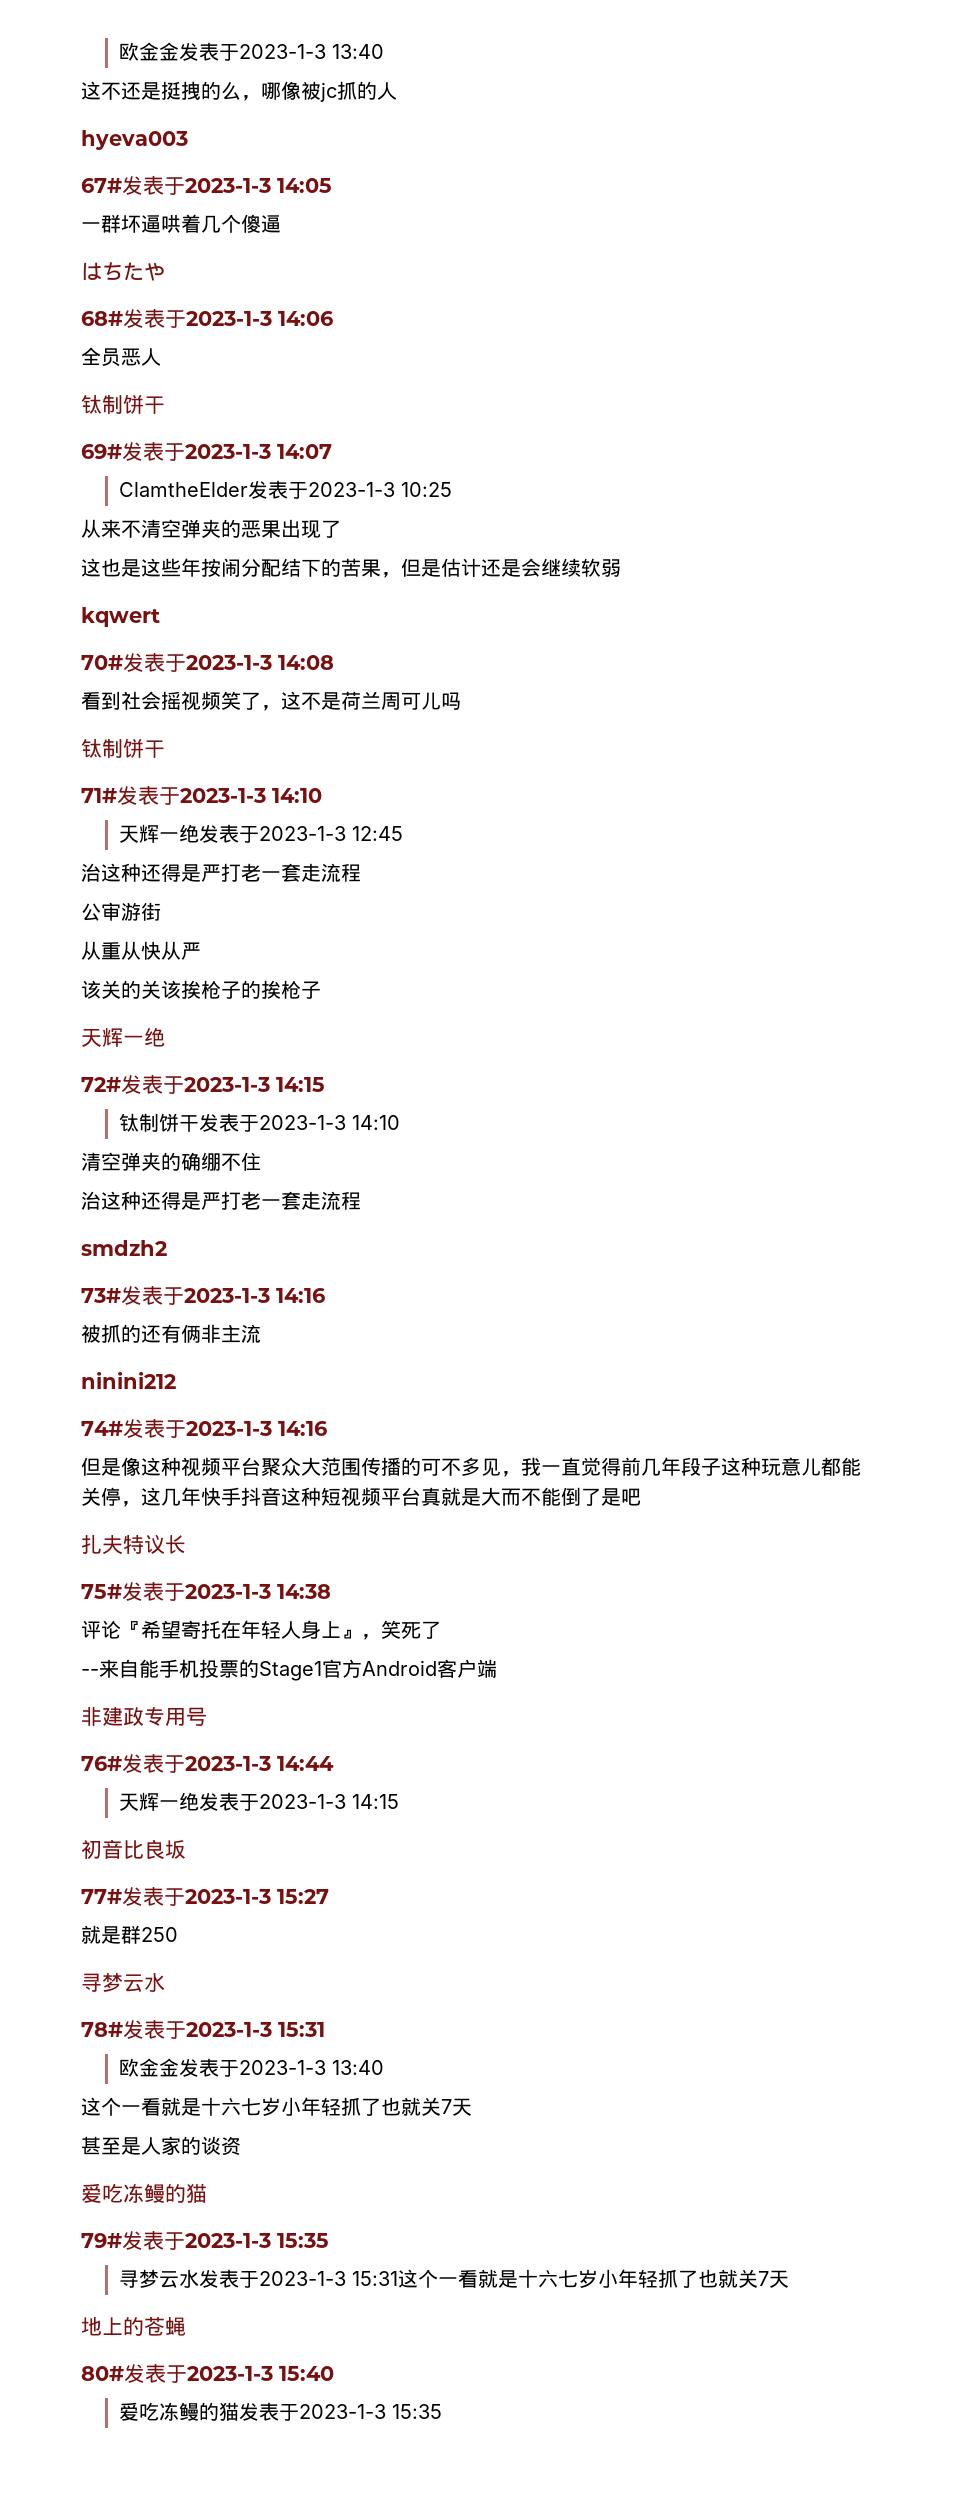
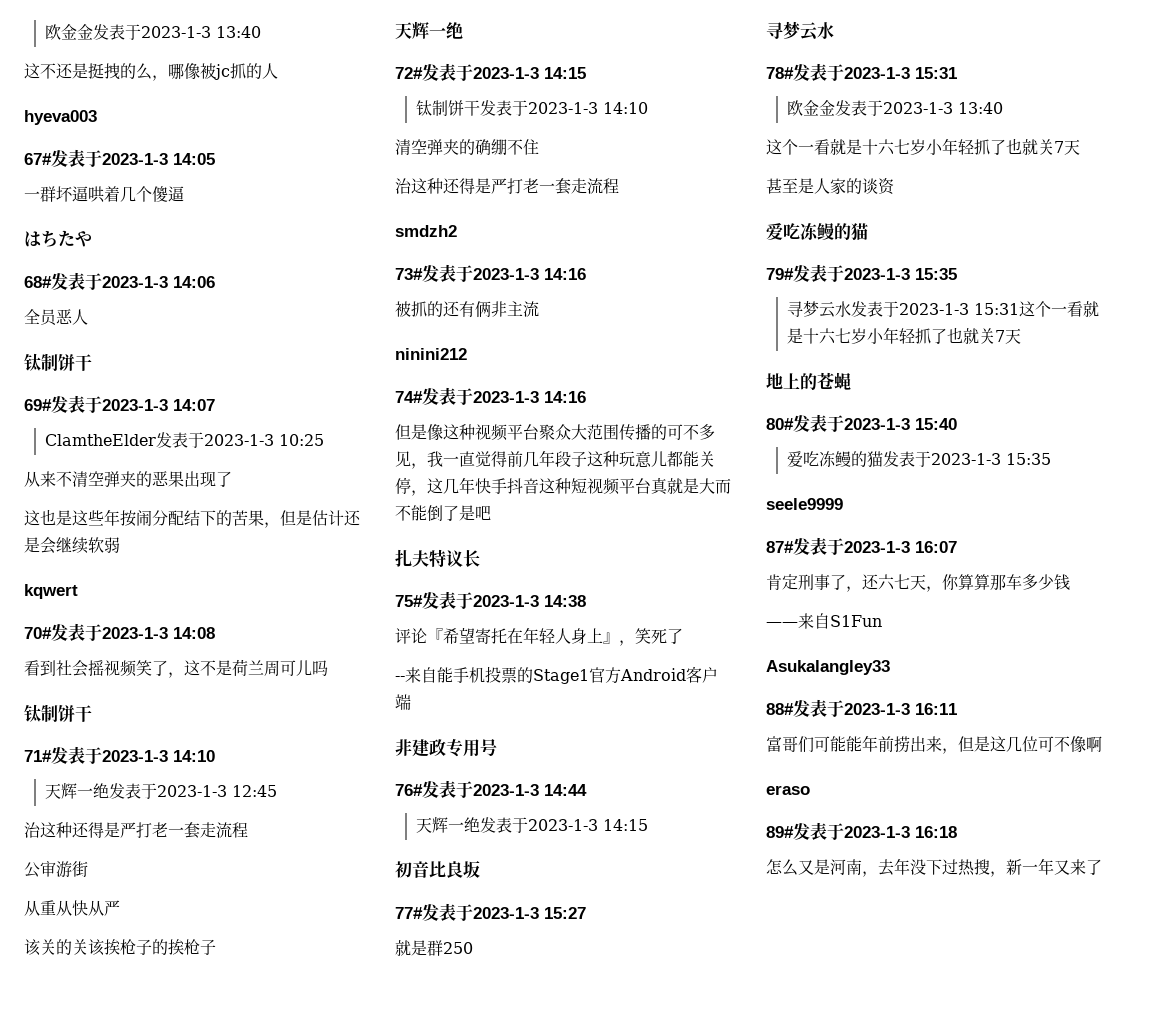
(442, 2411) none -> [766,498,843,510] [766,537,957,555] [766,574,1070,592] [766,613,882,629] [766,660,890,675] [766,699,957,717] [766,735,1102,754] [766,785,810,795] [766,822,957,840] [766,858,1102,877] // seele9999 // 87#发表于2023-1-3 16:07 // 肯定刑事了，还六七天，你算算那车多少钱 // ——来自S1Fun // Asukalangley33 // 88#发表于2023-1-3 16:11 // 富哥们可能能年前捞出来，但是这几位可不像啊 // eraso // 89#发表于2023-1-3 16:18 // 怎么又是河南，去年没下过热搜，新一年又来了

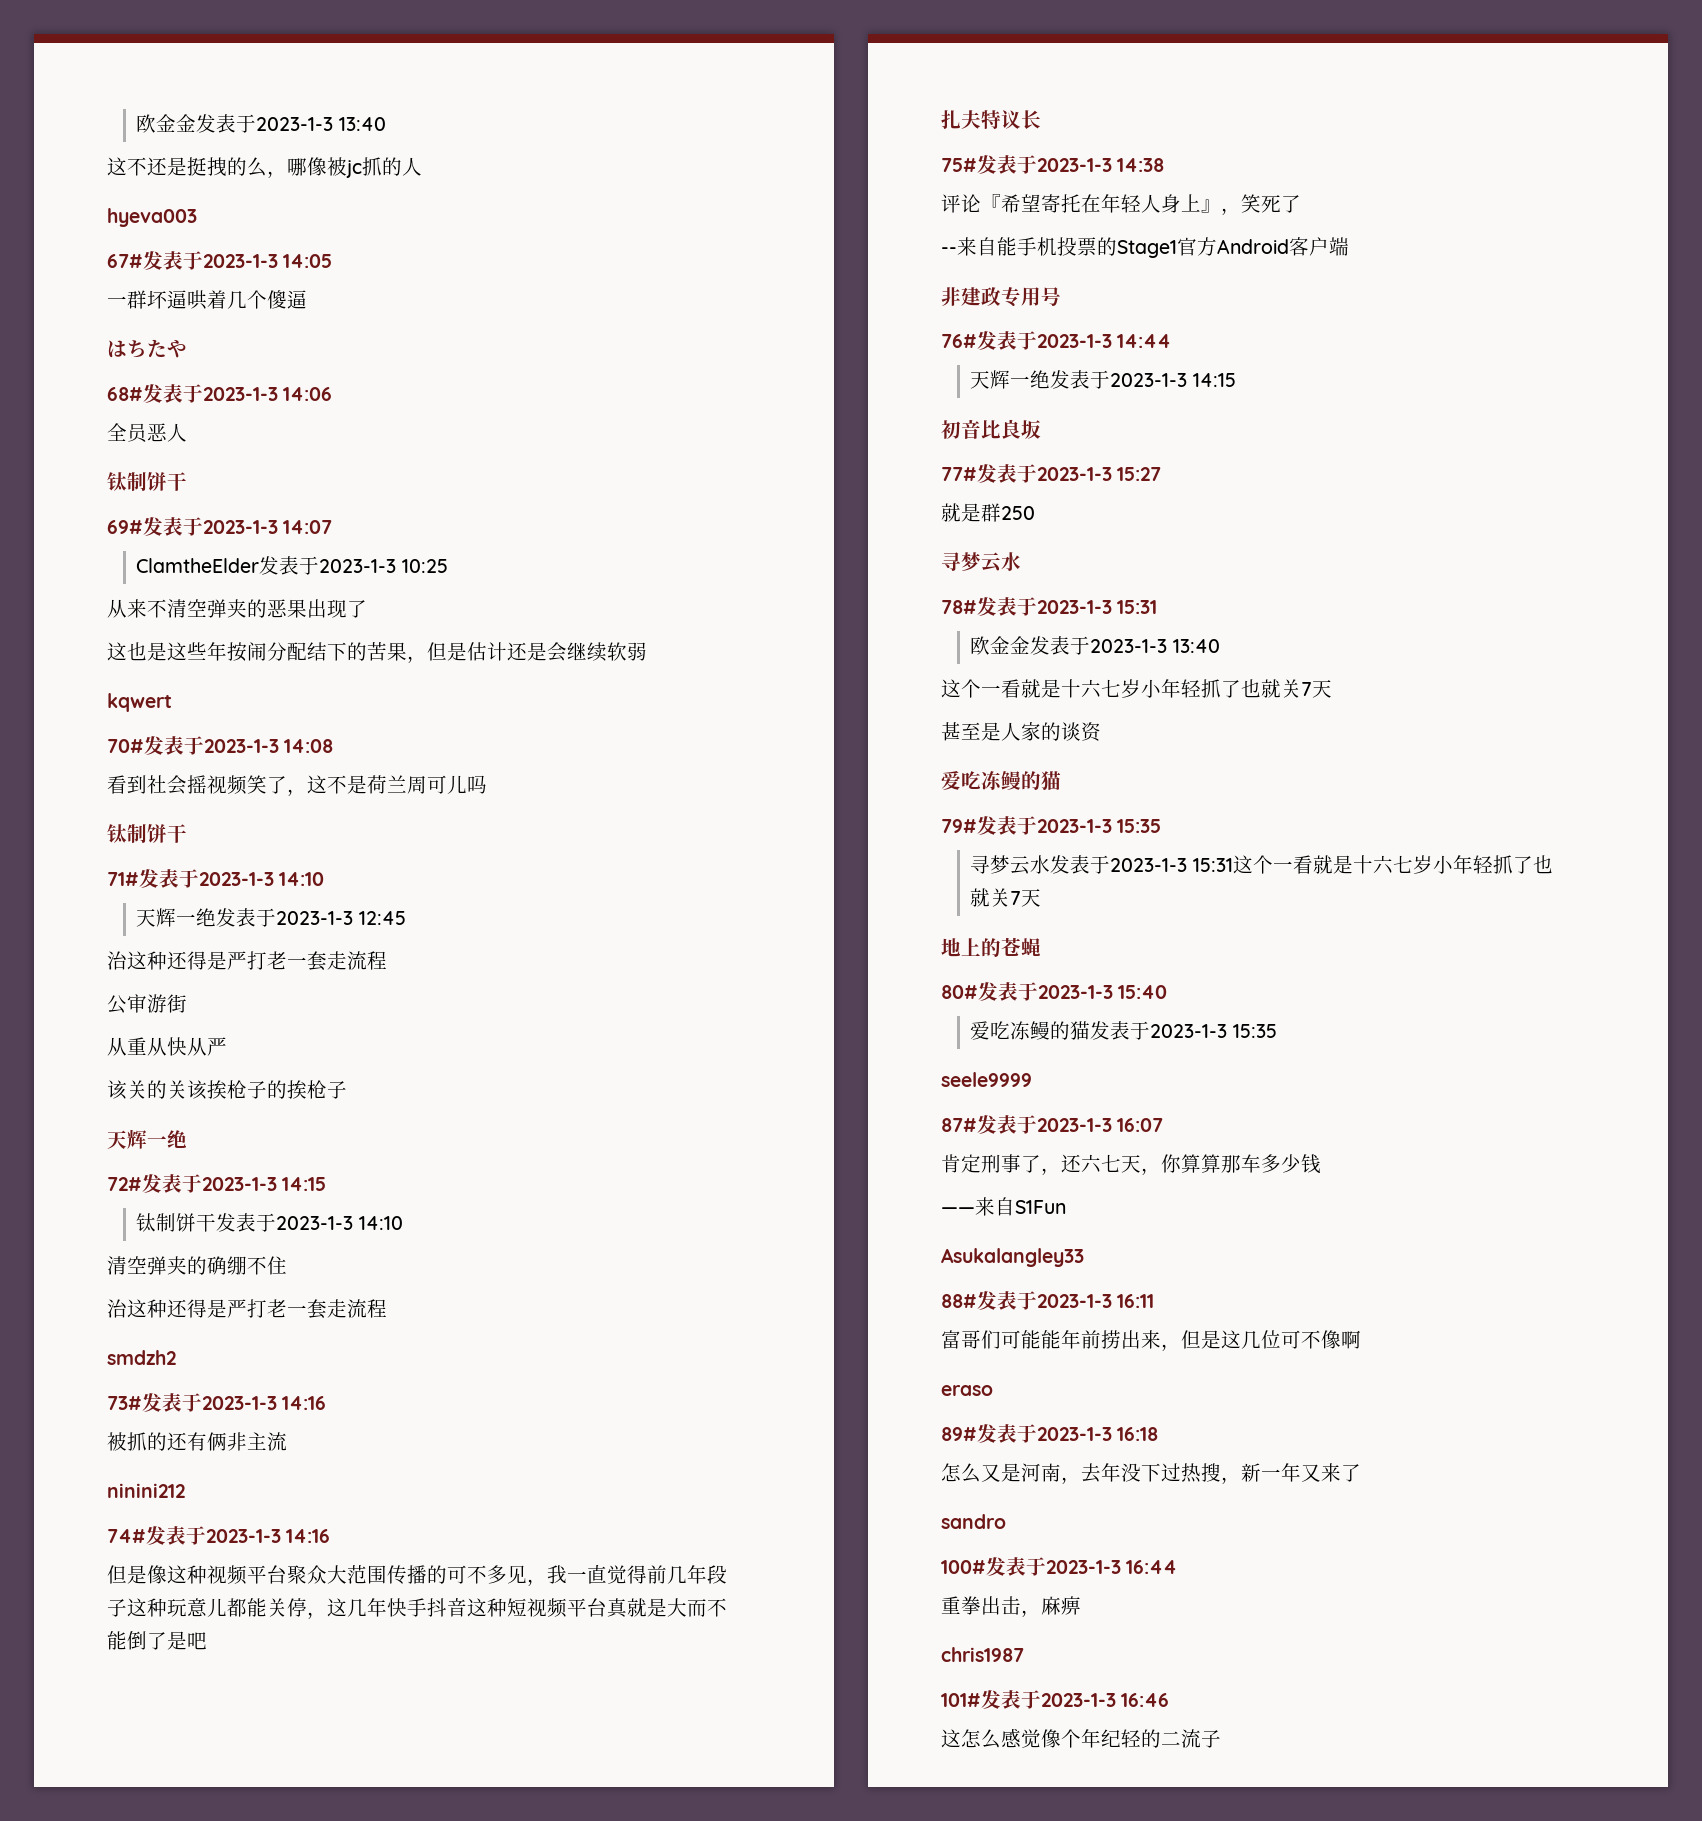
(1102, 867) none -> [941,1514,1006,1529] [941,1557,1178,1576] [941,1596,1081,1617] [941,1647,1024,1662] [941,1690,1170,1709] [941,1729,1221,1749] // sandro // 100#发表于2023-1-3 16:44 // 重拳出击，麻痹 // chris1987 // 101#发表于2023-1-3 16:46 // 这怎么感觉像个年纪轻的二流子

